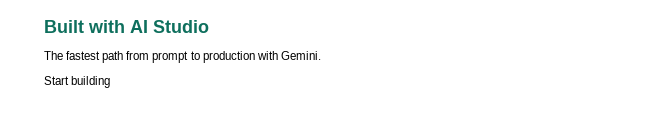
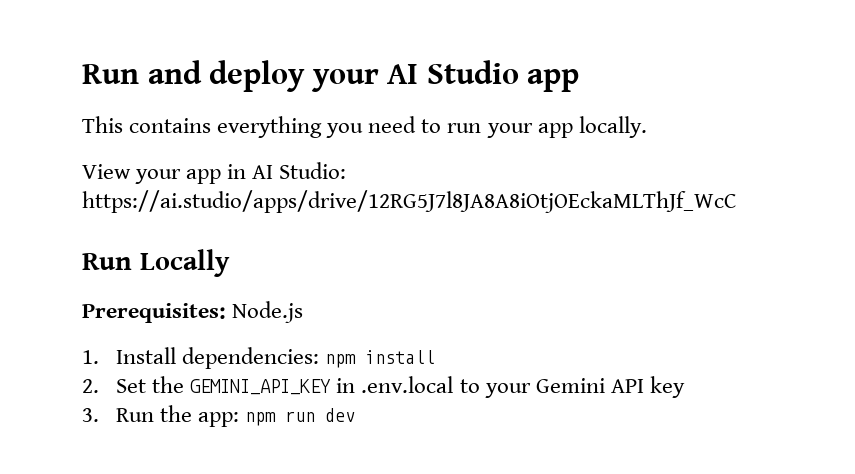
[44,20,209,33] [44,51,321,63] [44,76,111,88] Built with AI Studio // The fastest path from prompt to production with Gemini. // Start building -> [82,60,580,92] [82,116,647,138] [82,162,347,184] [82,190,737,213] [82,249,230,277] [82,301,304,323] [82,347,436,369] [82,376,685,398] [82,405,356,427] Run and deploy your AI Studio app // This contains everything you need to run your app locally. // View your app in AI Studio: https://ai.studio/apps/drive/12RG5J7l8JA8A8iOtjOEckaMLThJf_WcC // Run Locally // Prerequisites: Node.js // 1. Install dependencies: npm install // 2. Set the GEMINI_API_KEY in .env.local to your Gemini API key // 3. Run the app: npm run dev

